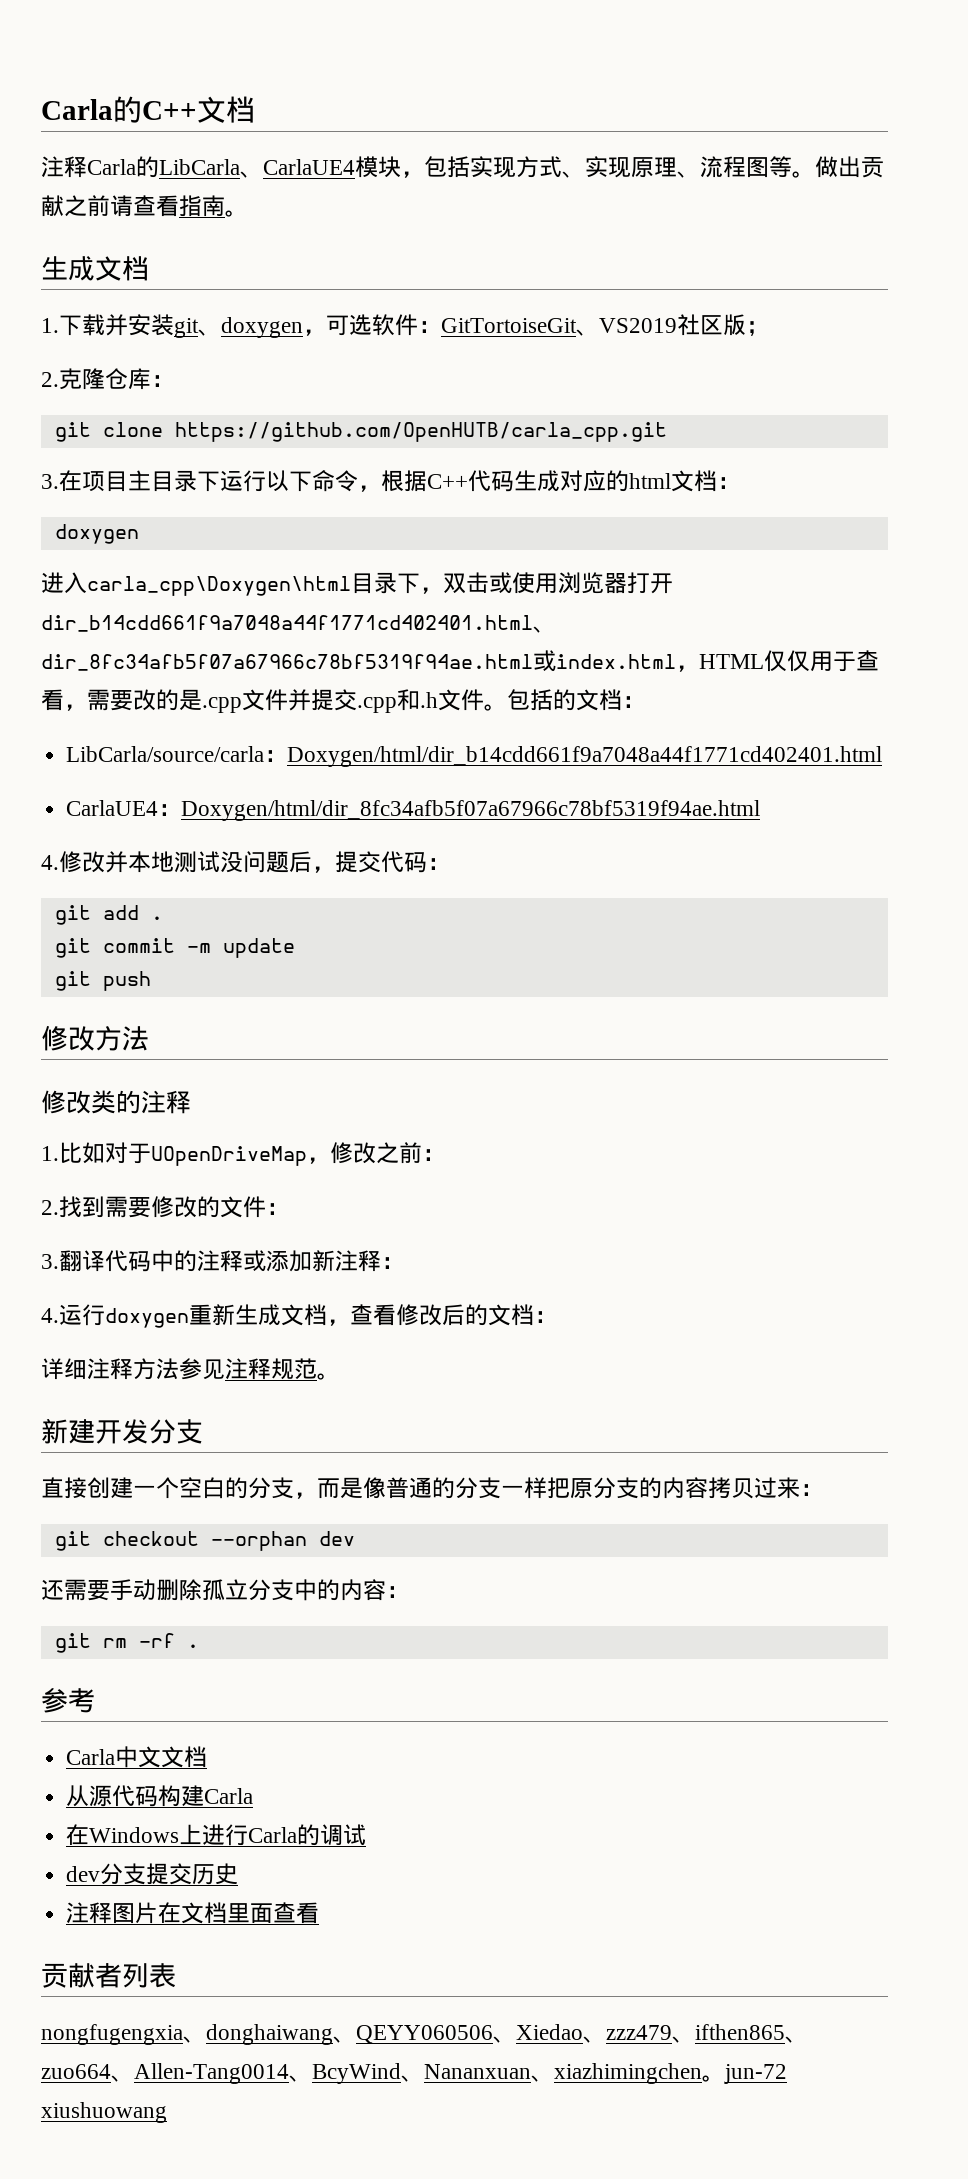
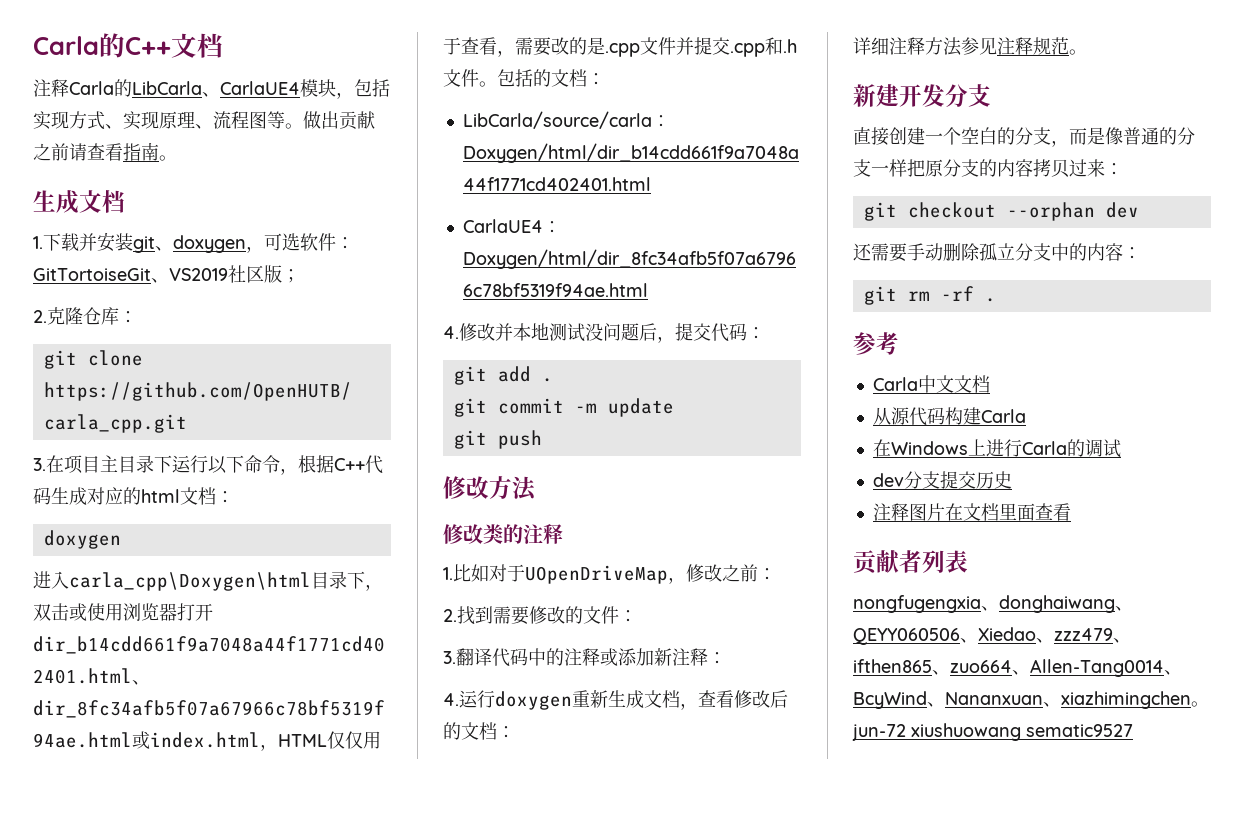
(167, 2112) none -> [1026,724,1133,737] sematic9527

